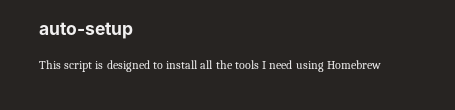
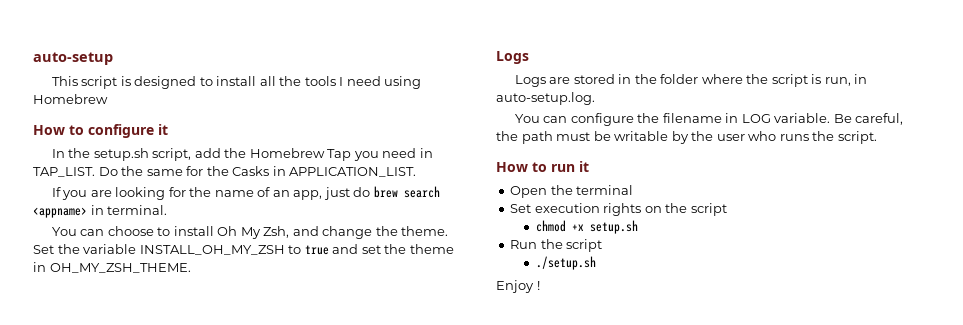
(381, 64) none -> [33,124,168,138] [51,148,433,161] [33,166,417,177] [51,186,440,200] [33,205,168,218] [51,226,449,239] [33,244,454,255] [33,262,191,273] [496,51,529,64] [514,74,868,87] [496,92,595,105] [514,113,904,126] [496,131,877,144] [496,161,589,172] [510,185,634,198] [510,203,727,216] [535,220,638,234] [510,239,603,252] [535,256,596,270] [496,280,540,293] // How to configure it // In the setup.sh script, add the Homebrew Tap you need in TAP_LIST. Do the same for the Casks in APPLICATION_LIST. // If you are looking for the name of an app, just do brew search <appname> in terminal. // You can choose to install Oh My Zsh, and change the theme. Set the variable INSTALL_OH_MY_ZSH to true and set the theme in OH_MY_ZSH_THEME. // Logs // Logs are stored in the folder where the script is run, in auto-setup.log. // You can configure the filename in LOG variable. Be careful, the path must be writable by the user who runs the script. // How to run it // Open the terminal // Set execution rights on the script // chmod +x setup.sh // Run the script // ./setup.sh // Enjoy !

